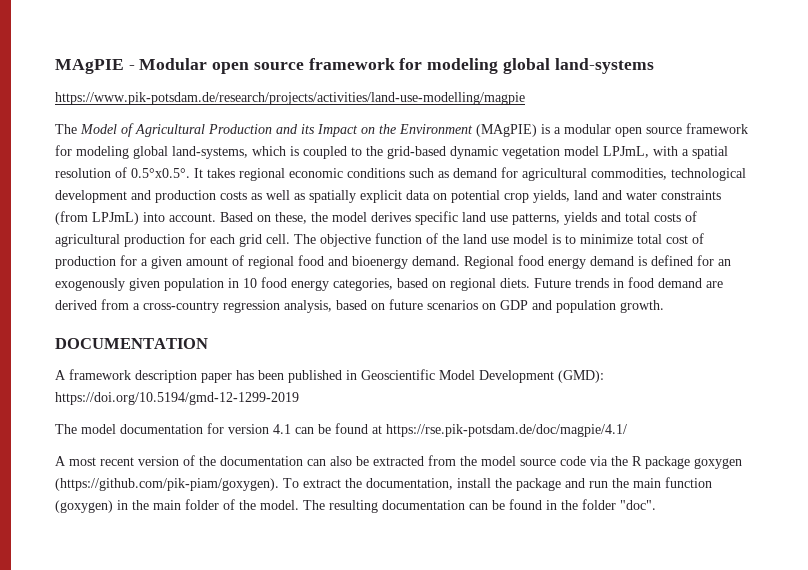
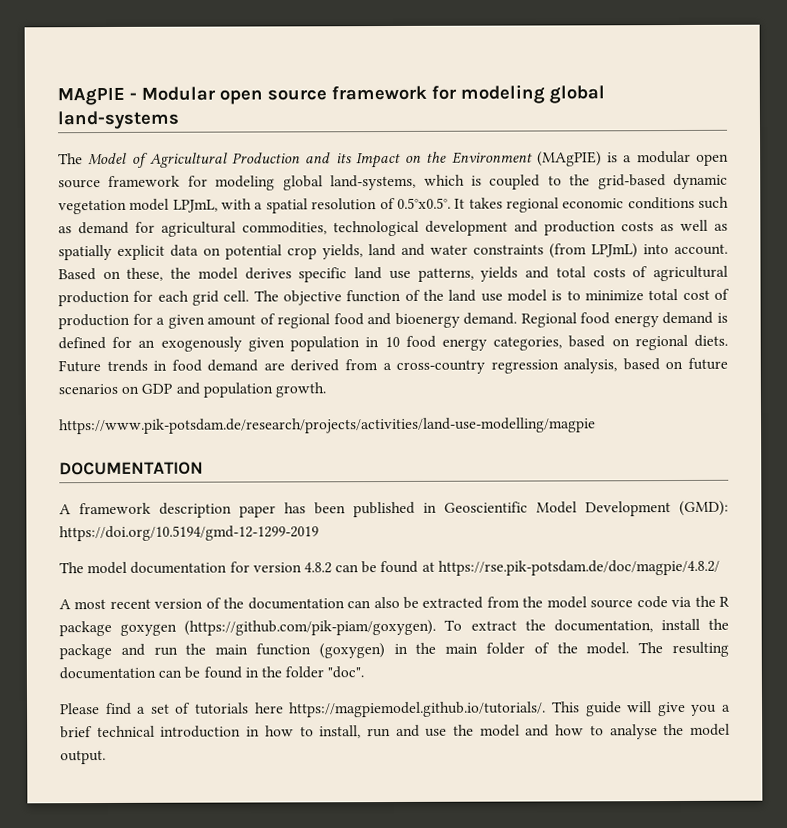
[55,92,525,105] // https://www.pik-potsdam.de/research/projects/activities/land-use-modelling/magpie -> (180, 120) none
(664, 306) none -> [59,417,596,435] // https://www.pik-potsdam.de/research/projects/activities/land-use-modelling/magpie
[273,424,291,434] 4.1 -> [303,562,332,574] 4.8.2
[386,424,627,437] https://rse.pik-potsdam.de/doc/magpie/4.1/ -> [437,559,720,576] https://rse.pik-potsdam.de/doc/magpie/4.8.2/
(656, 505) none -> [60,701,732,718] [60,723,730,740] [60,750,106,765] // Please find a set of tutorials here https://magpiemodel.github.io/tutorials/. This guide will give you a brief technical introduction in how to install, run and use the model and how to analyse the model output.

